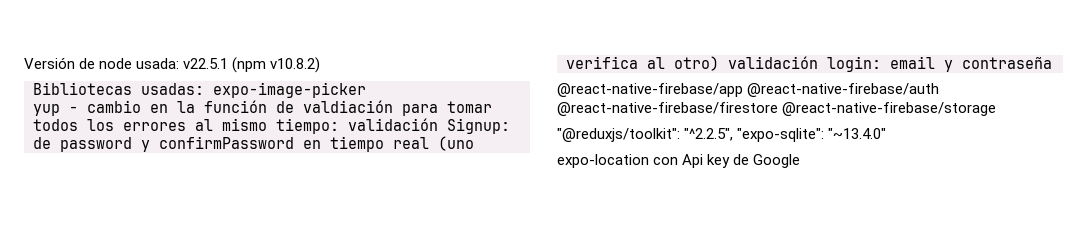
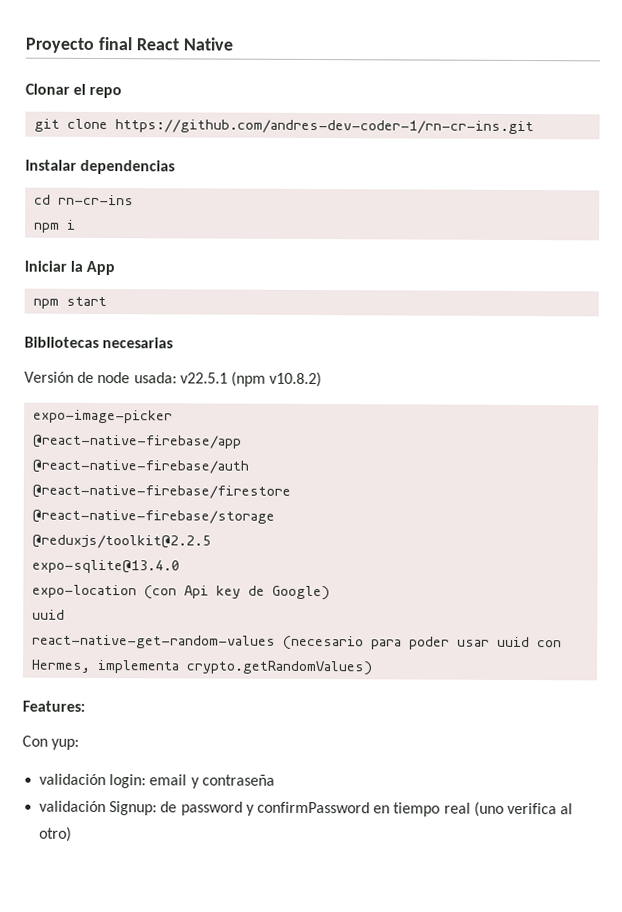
(24, 63) none -> [25,36,233,53] [25,83,123,99] [34,118,535,135] [25,159,176,175] [34,194,135,206] [34,219,77,233] [24,260,116,276] [33,296,108,309] [24,336,174,349] Proyecto final React Native // Clonar el repo // git clone https://github.com/andres-dev-coder-1/rn-cr-ins.git // Instalar dependencias // cd rn-cr-ins // npm i // Iniciar la App // npm start // Bibliotecas necesarias //
[33,82,204,95] Bibliotecas usadas: -> (323, 379) none
[33,100,492,116] [33,118,339,134] yup - cambio en la función de valdiación para tomar todos los errores al mismo tiempo: -> [33,434,243,449] [32,459,250,474] [32,484,292,499] [32,509,276,524] [32,534,212,549] [32,559,181,574] [32,584,331,601] [32,609,66,620] [32,634,563,651] [31,659,374,676] [22,700,85,712] [22,735,80,750] [39,773,275,789] @react-native-firebase/app // @react-native-firebase/auth // @react-native-firebase/firestore // @react-native-firebase/storage // @reduxjs/toolkit@2.2.5 // expo-sqlite@13.4.0 // expo-location (con Api key de Google) // uuid // react-native-get-random-values (necesario para poder usar uuid con Hermes, implementa crypto.getRandomValues) // Features: // Con yup: // validación login: email y contraseña //
[728,56,1052,72] [557,83,940,97] [557,102,997,116] [557,128,887,142] [557,154,801,168] validación login: email y contraseña // @react-native-firebase/app @react-native-firebase/auth @react-native-firebase/firestore @react-native-firebase/storage // "@reduxjs/toolkit": "^2.2.5", "expo-sqlite": "~13.4.0" // expo-location con Api key de Google -> (73, 834) none

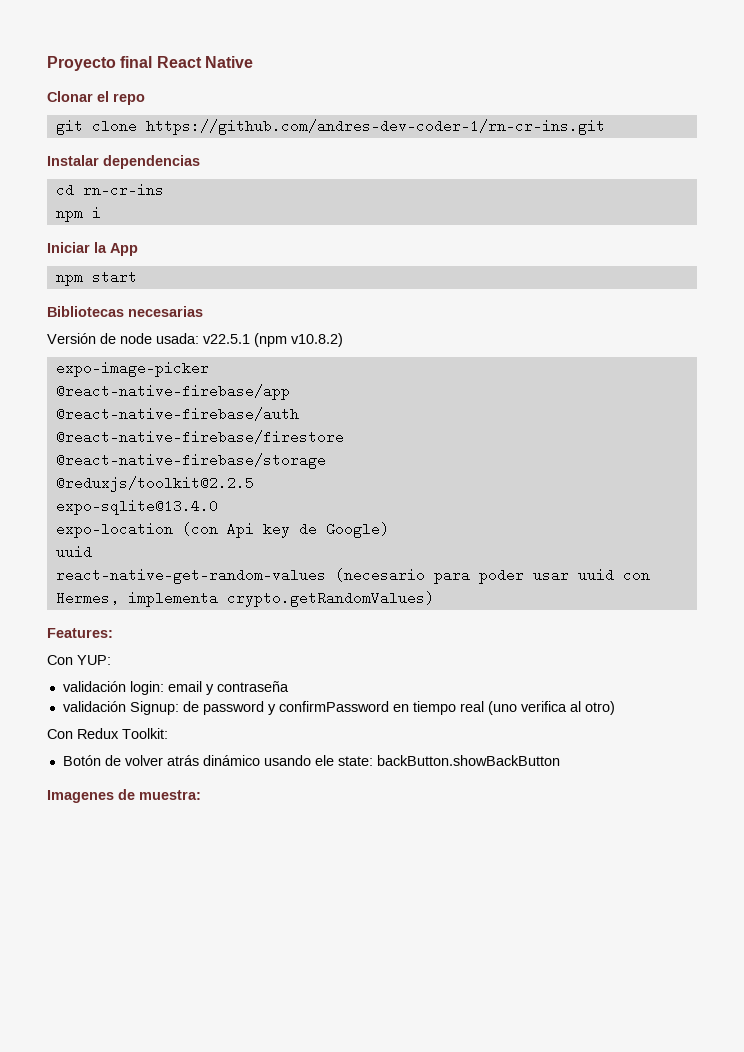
[51,738,80,750] yup: -> [77,655,111,665] YUP:
(73, 834) none -> [47,728,168,739] [62,755,560,766] [47,789,201,803] // Con Redux Toolkit: // Botón de volver atrás dinámico usando ele state: backButton.showBackButton // Imagenes de muestra:

